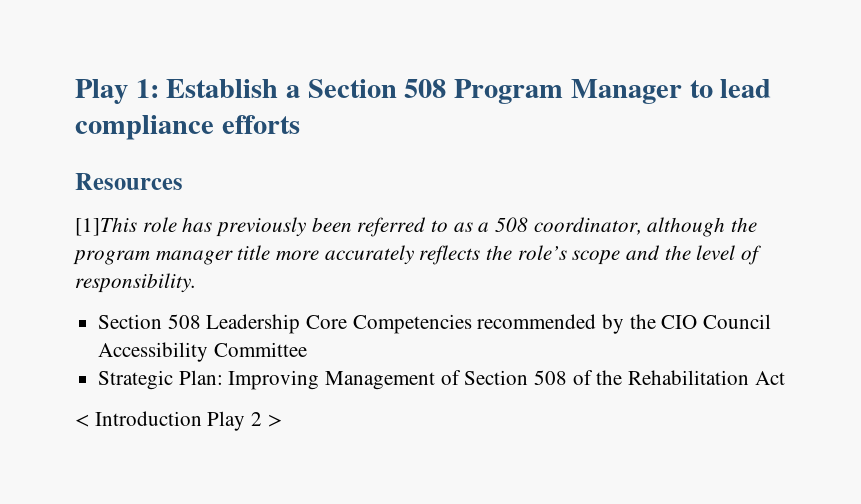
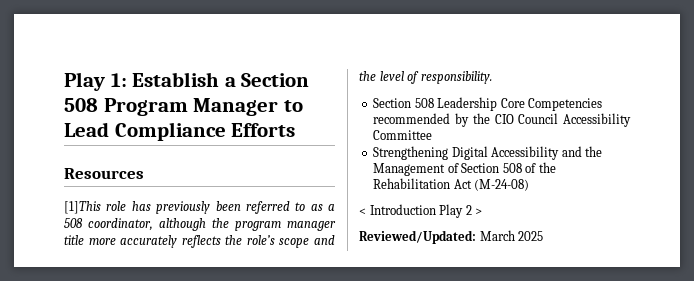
[720,79,772,98] [75,115,300,140] lead compliance efforts -> [64,122,296,141] Lead Compliance Efforts
[98,370,320,390] Strategic Plan: Improving -> [373,146,603,160] Strengthening Digital Accessibility and the
(785, 378) none -> [474,179,530,191] (M-24-08)
(282, 420) none -> [359,230,544,244] // Reviewed/Updated: March 2025

